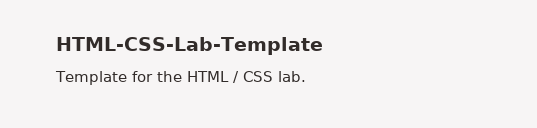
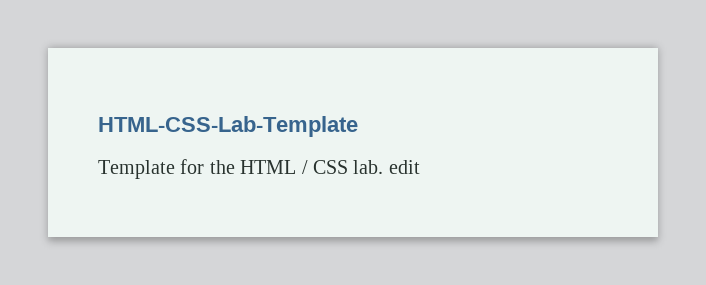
(306, 76) none -> [388,160,420,174] edit

